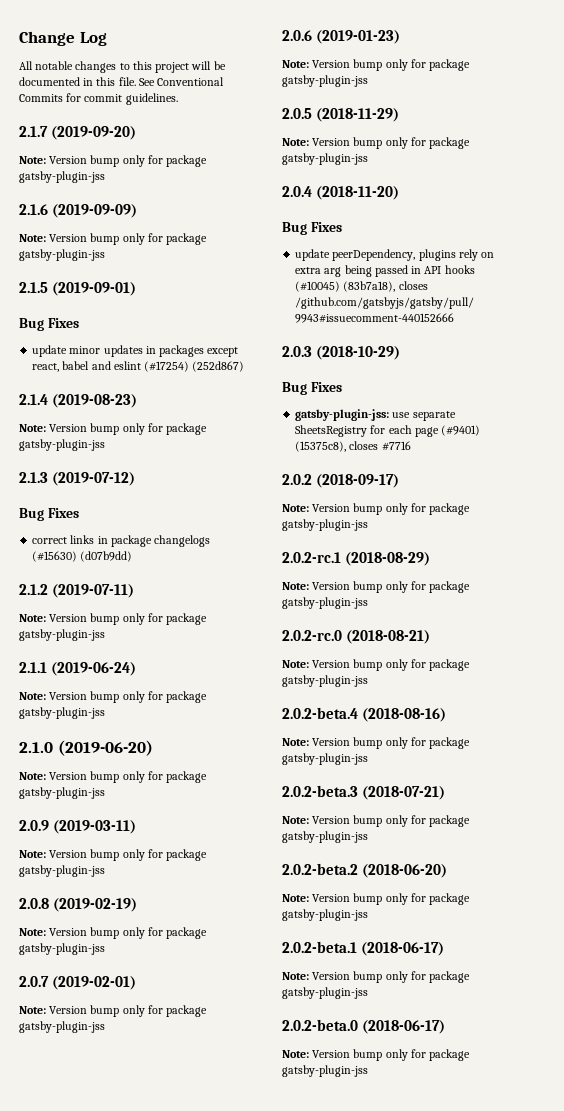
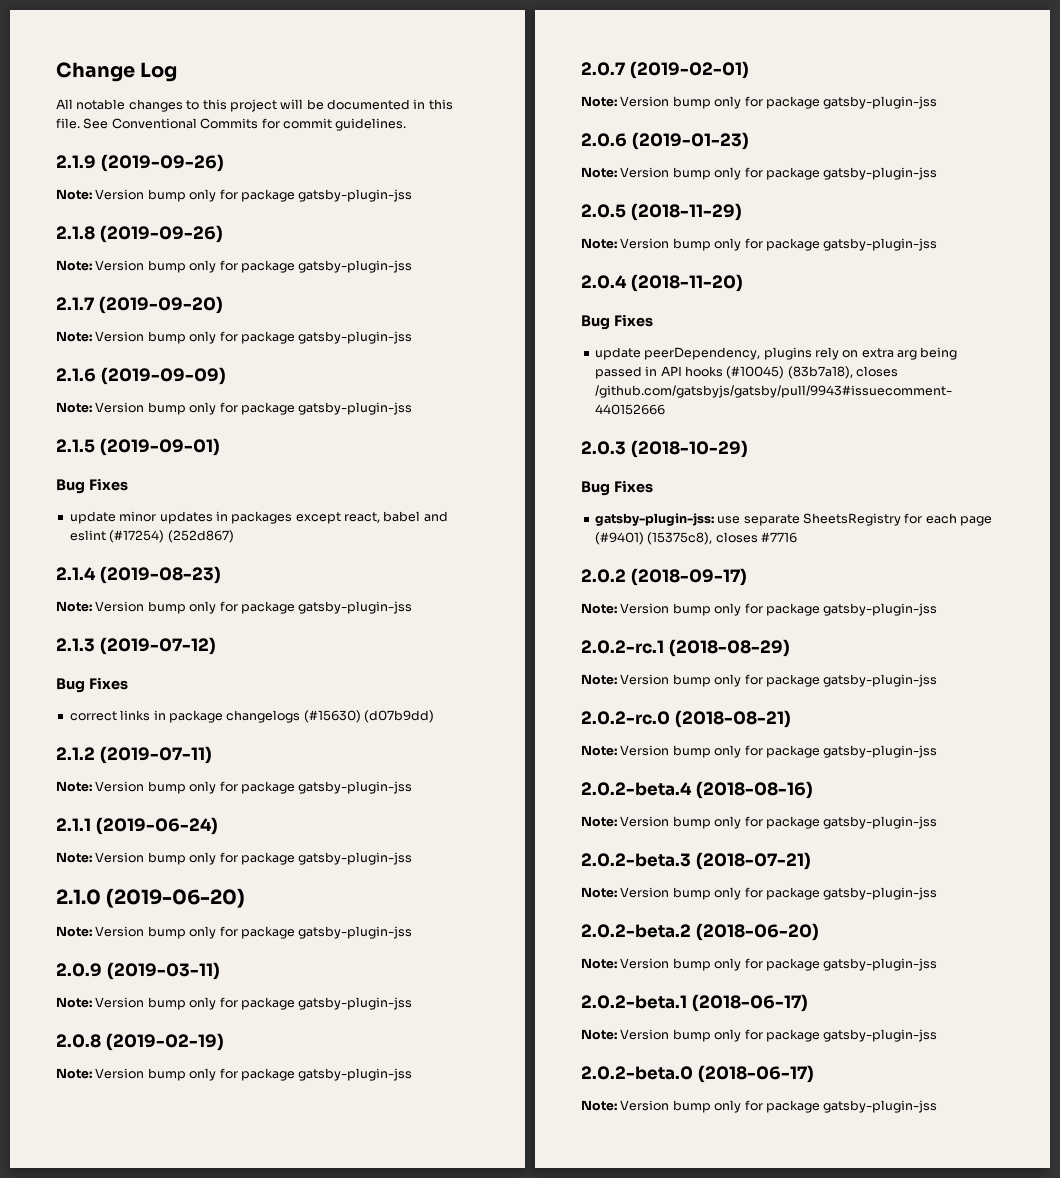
(178, 99) none -> [56,154,224,172] [56,189,413,202] [56,225,223,243] [56,260,413,273] // 2.1.9 (2019-09-26) // Note: Version bump only for package gatsby-plugin-jss // 2.1.8 (2019-09-26) // Note: Version bump only for package gatsby-plugin-jss

